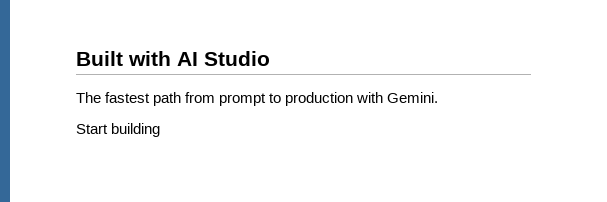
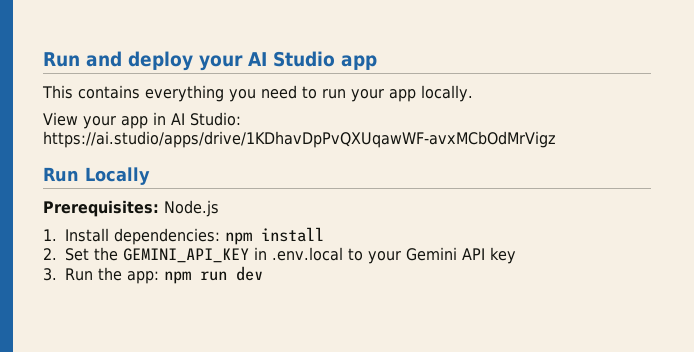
[76,51,270,66] [76,92,439,106] [76,123,161,137] Built with AI Studio // The fastest path from prompt to production with Gemini. // Start building -> [43,51,377,71] [42,85,473,102] [43,112,241,129] [43,131,556,148] [43,167,150,185] [43,200,219,217] [43,227,324,245] [43,247,516,264] [43,266,263,284] Run and deploy your AI Studio app // This contains everything you need to run your app locally. // View your app in AI Studio: https://ai.studio/apps/drive/1KDhavDpPvQXUqawWF-avxMCbOdMrVigz // Run Locally // Prerequisites: Node.js // 1. Install dependencies: npm install // 2. Set the GEMINI_API_KEY in .env.local to your Gemini API key // 3. Run the app: npm run dev

